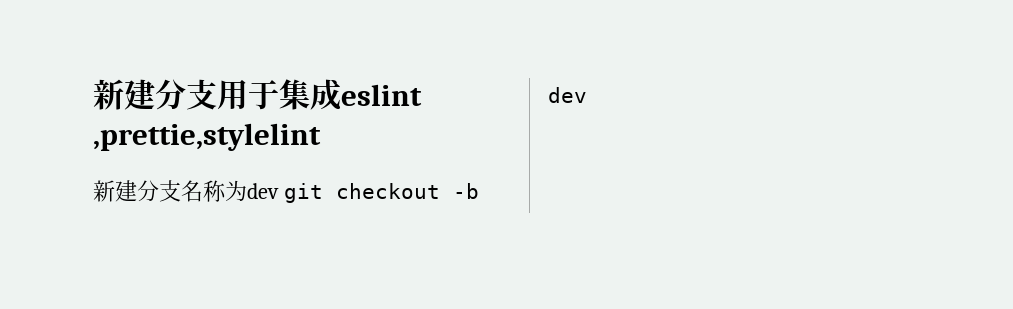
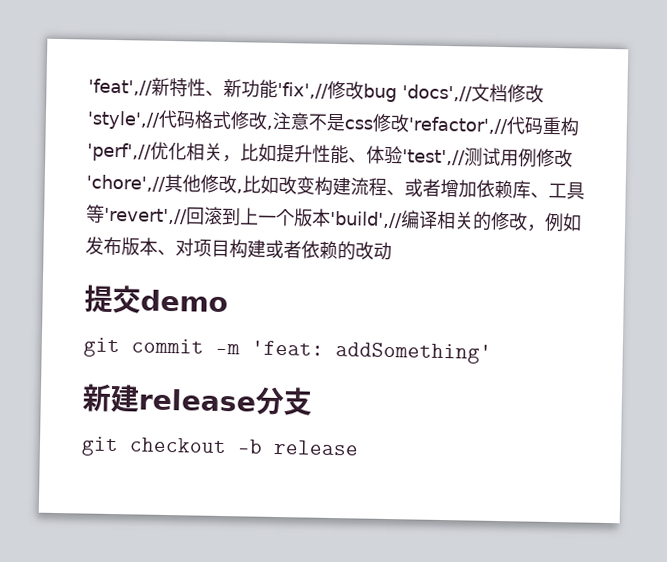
[93,79,422,110] [93,123,321,151] [93,180,279,202] 新建分支用于集成eslint ,prettie,stylelint // 新建分支名称为dev -> [88,77,544,103] [87,109,580,137] [87,141,573,168] [86,173,585,200] [86,204,582,233] [85,236,392,261] [84,284,228,314] [83,337,492,364] [82,383,313,416] 'feat',//新特性、新功能'fix',//修改bug 'docs',//文档修改'style',//代码格式修改,注意不是css修改'refactor',//代码重构'perf',//优化相关，比如提升性能、体验'test',//测试用例修改'chore',//其他修改,比如改变构建流程、或者增加依赖库、工具等'revert',//回滚到上一个版本'build',//编译相关的修改，例如发布版本、对项目构建或者依赖的改动 // 提交demo // git commit -m 'feat: addSomething' // 新建release分支 //
[548,87,587,103] dev -> [273,439,359,456] release

